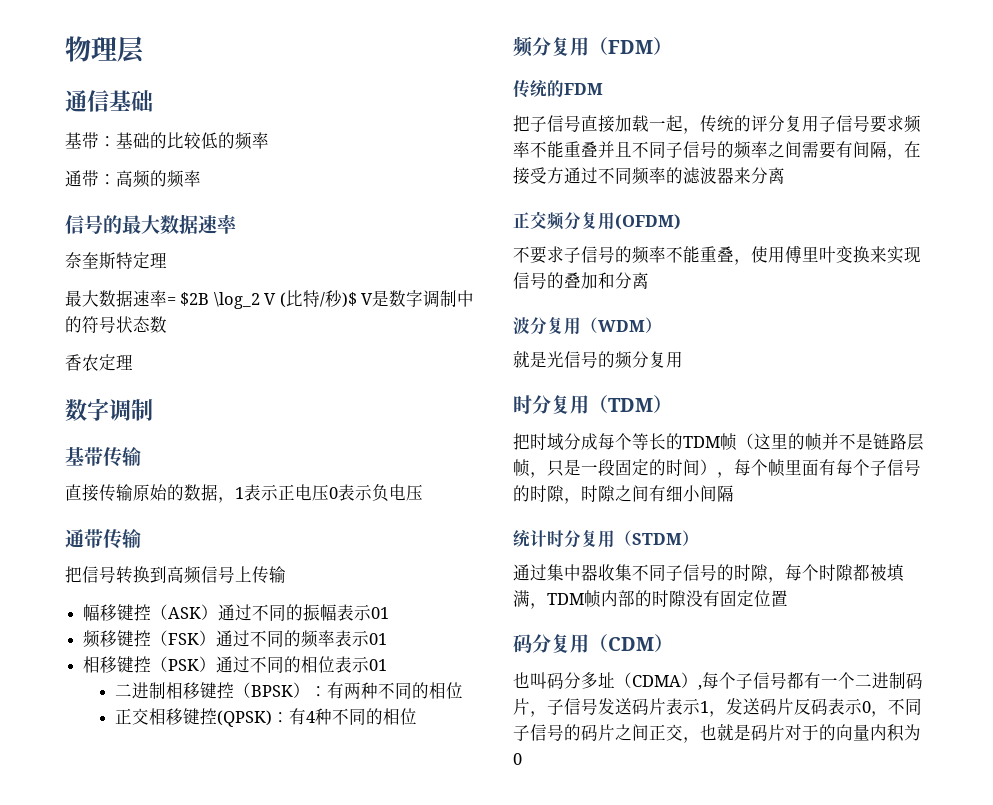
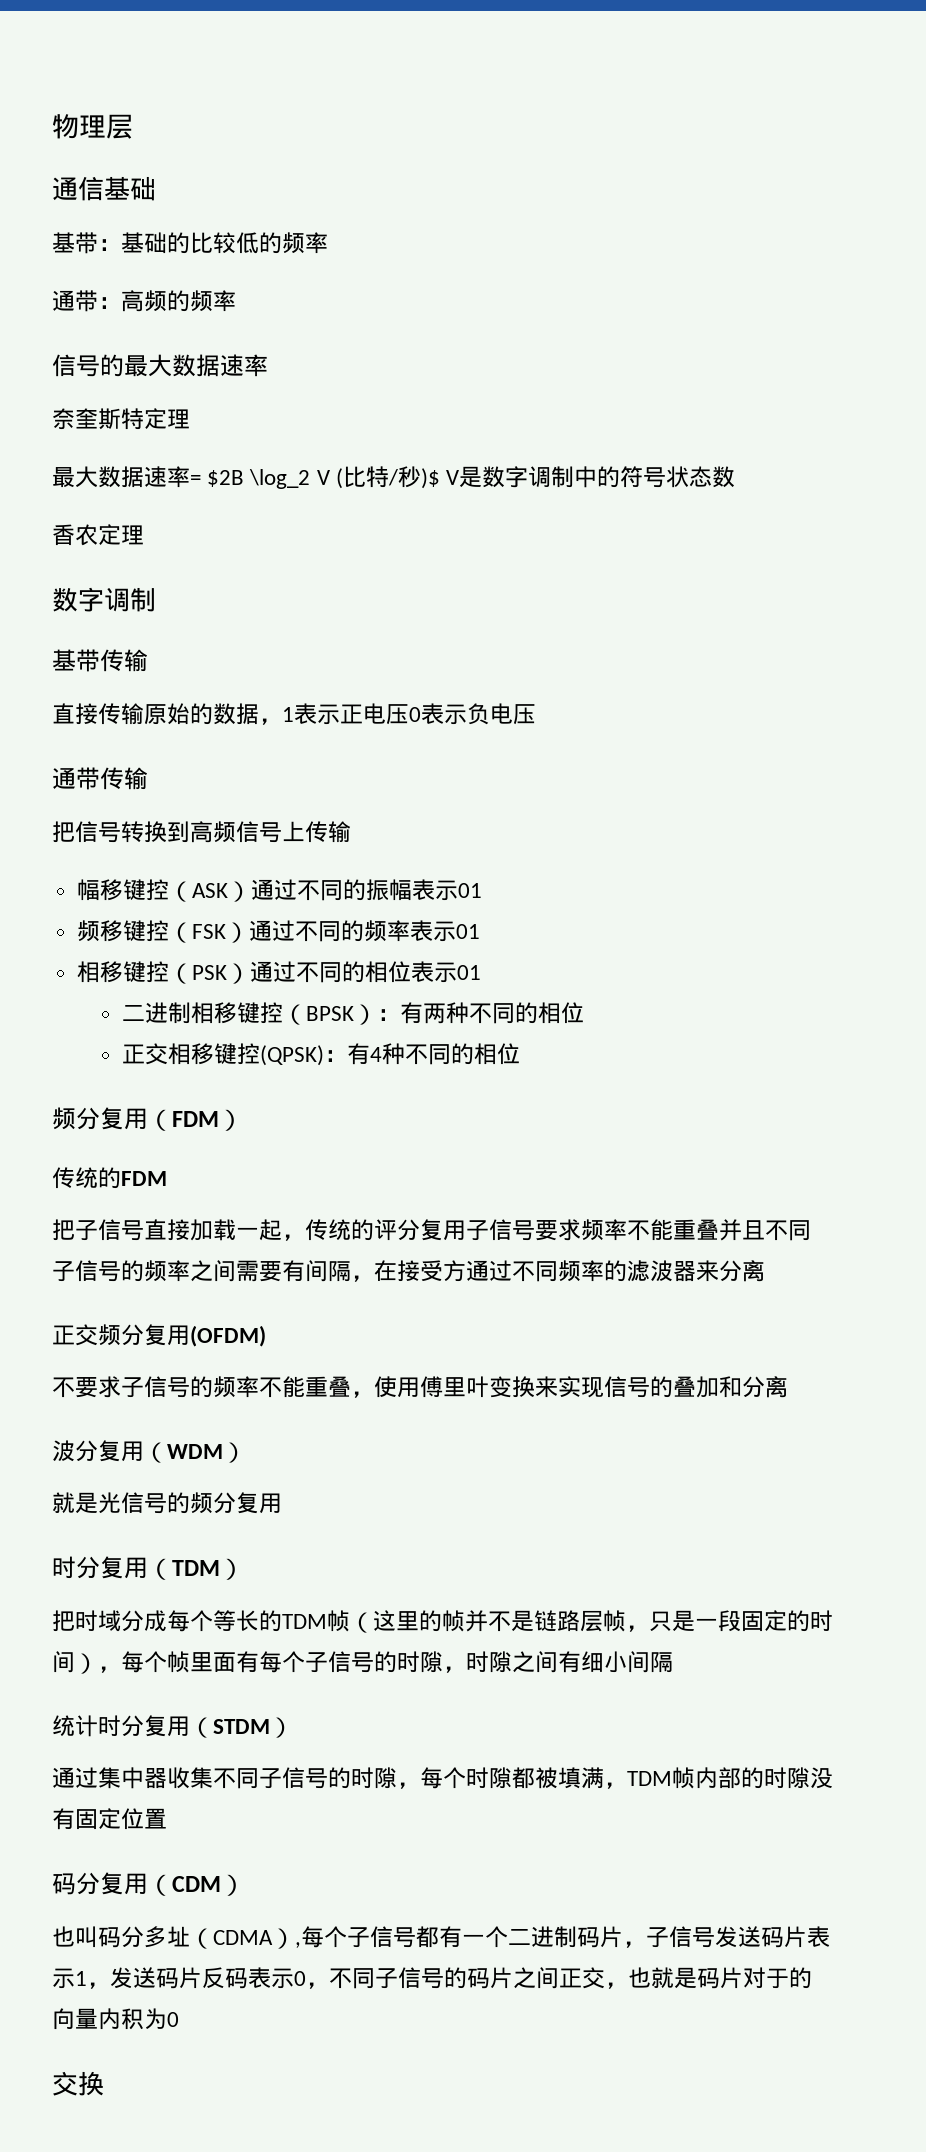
(522, 759) none -> [52,2071,104,2096] // 交换

